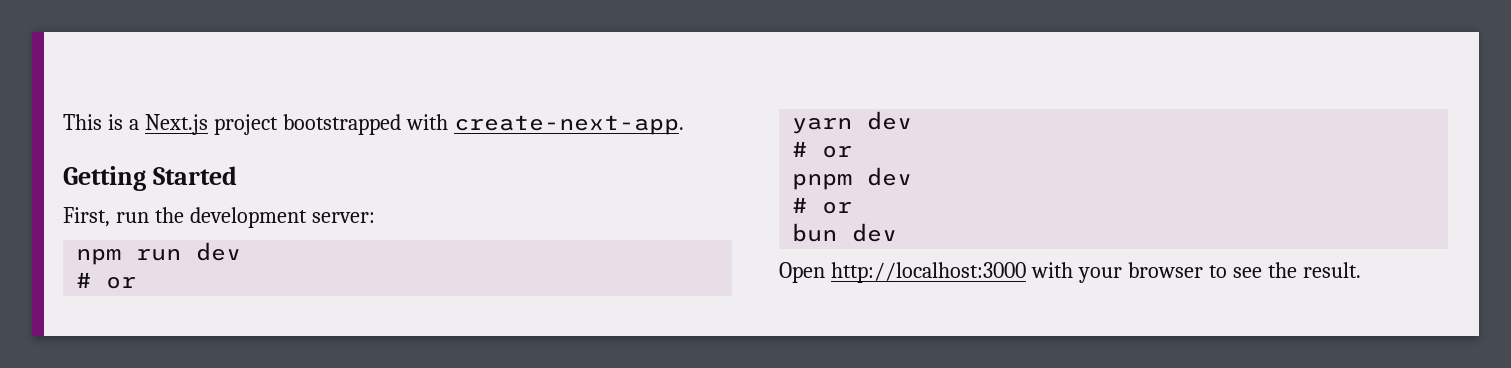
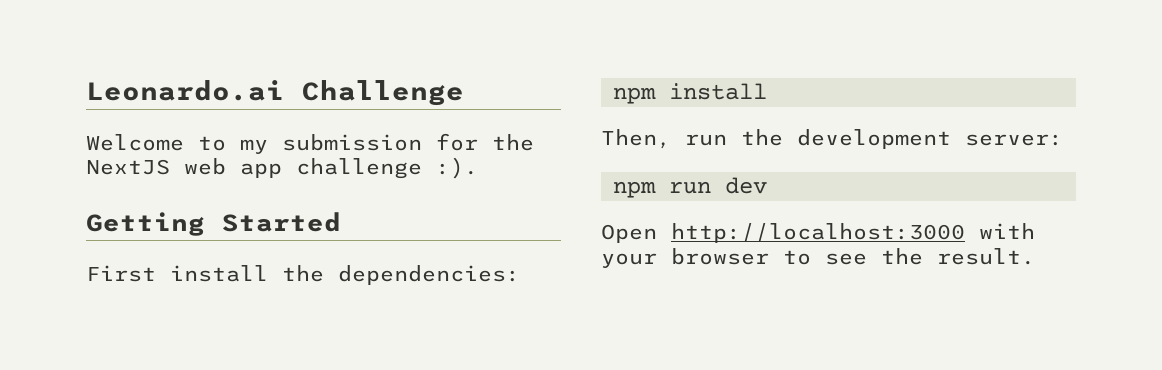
[63,114,684,135] [63,166,237,191] [63,207,110,227] This is a Next.js project bootstrapped with create-next-app. // Getting Started // First, -> [86,80,464,106] [86,133,534,154] [86,157,478,179] [86,212,341,236] [86,265,520,285] [613,83,767,104] [601,129,671,149] Leonardo.ai Challenge // Welcome to my submission for the NextJS web app challenge :). // Getting Started // First install the dependencies: // npm install // Then,
[76,272,137,289] [792,111,913,134] [792,141,853,158] [792,167,913,190] [792,197,853,214] [792,223,898,242] // # or // yarn dev // # or // pnpm dev // # or // bun dev -> (767, 185) none

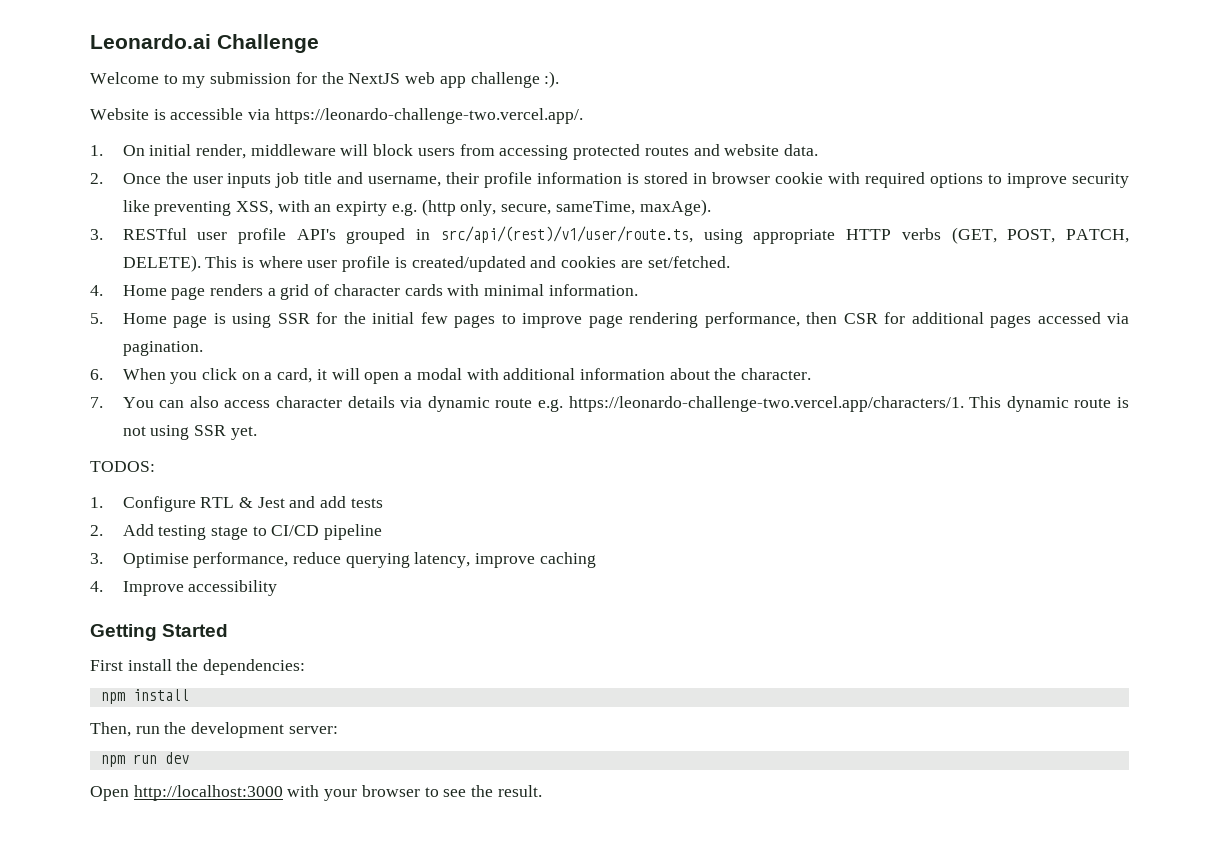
(478, 168) none -> [90,108,583,124] [90,144,818,160] [90,172,1130,188] [122,199,711,216] [90,226,1130,244] [122,255,730,272] [90,284,638,300] [90,312,1130,328] [122,341,203,356] [90,368,812,384] [90,396,1130,412] [122,425,257,440] [90,461,155,472] [90,496,383,512] [90,524,383,540] [90,552,596,568] [90,580,278,596] // Website is accessible via https://leonardo-challenge-two.vercel.app/. // 1. On initial render, middleware will block users from accessing protected routes and website data. // 2. Once the user inputs job title and username, their profile information is stored in browser cookie with required options to improve security like preventing XSS, with an expirty e.g. (http only, secure, sameTime, maxAge). // 3. RESTful user profile API's grouped in src/api/(rest)/v1/user/route.ts, using appropriate HTTP verbs (GET, POST, PATCH, DELETE). This is where user profile is created/updated and cookies are set/fetched. // 4. Home page renders a grid of character cards with minimal information. // 5. Home page is using SSR for the initial few pages to improve page rendering performance, then CSR for additional pages accessed via pagination. // 6. When you click on a card, it will open a modal with additional information about the character. // 7. You can also access character details via dynamic route e.g. https://leonardo-challenge-two.vercel.app/characters/1. This dynamic route is not using SSR yet. // TODOS: // 1. Configure RTL & Jest and add tests // 2. Add testing stage to CI/CD pipeline // 3. Optimise performance, reduce querying latency, improve caching // 4. Improve accessibility

